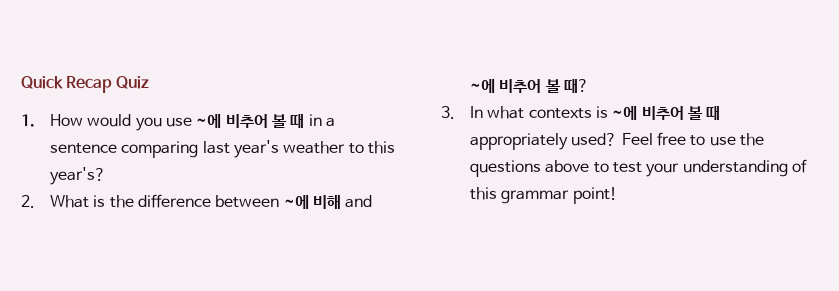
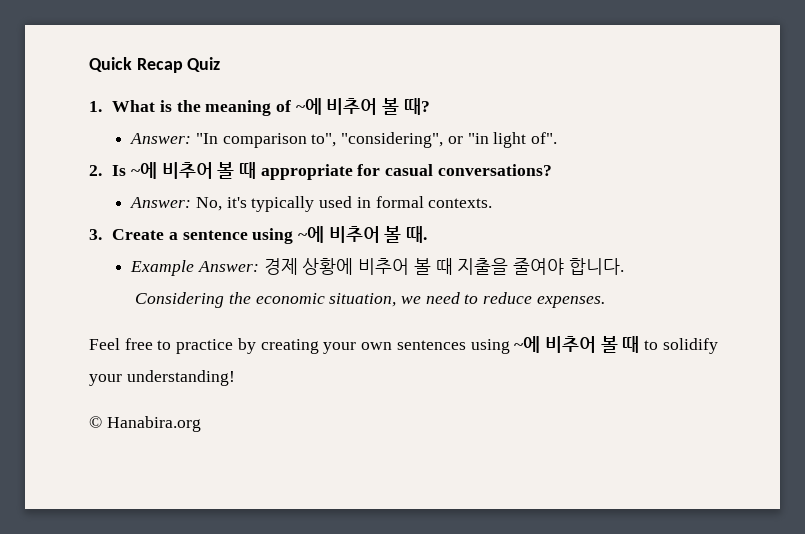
[50,114,336,131] [50,140,396,158] [50,167,107,185] [21,194,373,209] [470,79,590,93] [441,106,721,120] [470,132,765,150] [470,159,808,177] [470,187,617,204] How would you use ~에 비추어 볼 때 in a sentence comparing last year's weather to this year's? // 2. What is the difference between ~에 비해 and ~에 비추어 볼 때? // 3. In what contexts is ~에 비추어 볼 때 appropriately used? Feel free to use the questions above to test your understanding of this grammar point! -> [112,98,430,116] [130,132,558,148] [89,162,552,180] [130,196,493,212] [89,226,428,244] [130,258,624,276] [135,292,605,308] [89,336,718,354] [89,370,235,386] [89,416,201,432] What is the meaning of ~에 비추어 볼 때? // Answer: "In comparison to", "considering", or "in light of". // 2. Is ~에 비추어 볼 때 appropriate for casual conversations? // Answer: No, it's typically used in formal contexts. // 3. Create a sentence using ~에 비추어 볼 때. // Example Answer: 경제 상황에 비추어 볼 때 지출을 줄여야 합니다. // Considering the economic situation, we need to reduce expenses. // Feel free to practice by creating your own sentences using ~에 비추어 볼 때 to solidify your understanding! // © Hanabira.org

